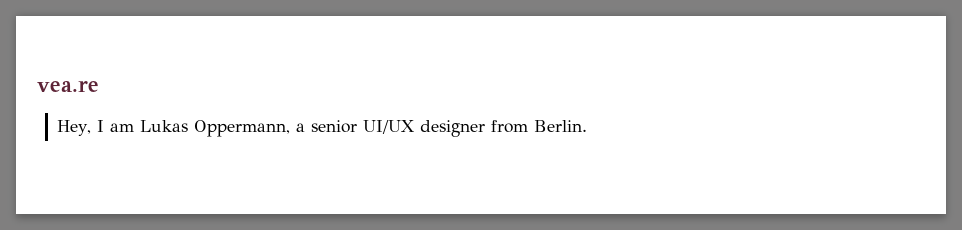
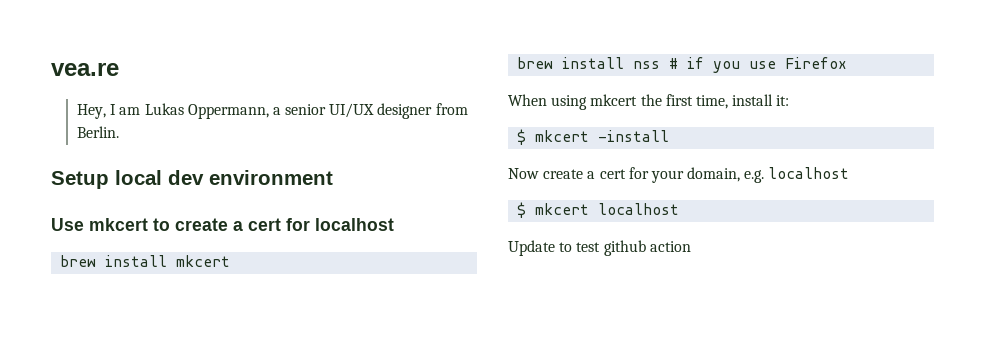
(588, 126) none -> [51,170,333,189] [51,218,394,231] [60,255,231,267] [517,57,848,73] [508,94,790,110] [517,129,670,145] [508,167,850,183] [517,202,680,218] [508,240,691,256] // Setup local dev environment // Use mkcert to create a cert for localhost // brew install mkcert // brew install nss # if you use Firefox // When using mkcert the first time, install it: // $ mkcert -install // Now create a cert for your domain, e.g. localhost // $ mkcert localhost // Update to test github action

